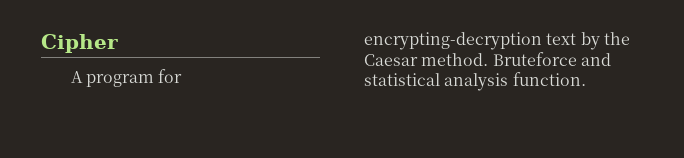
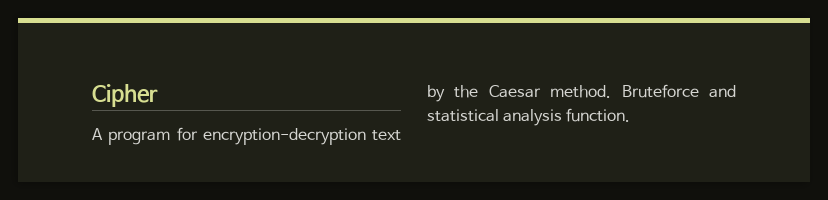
[364,32,542,50] encrypting-decryption -> [202,128,366,145] encryption-decryption

